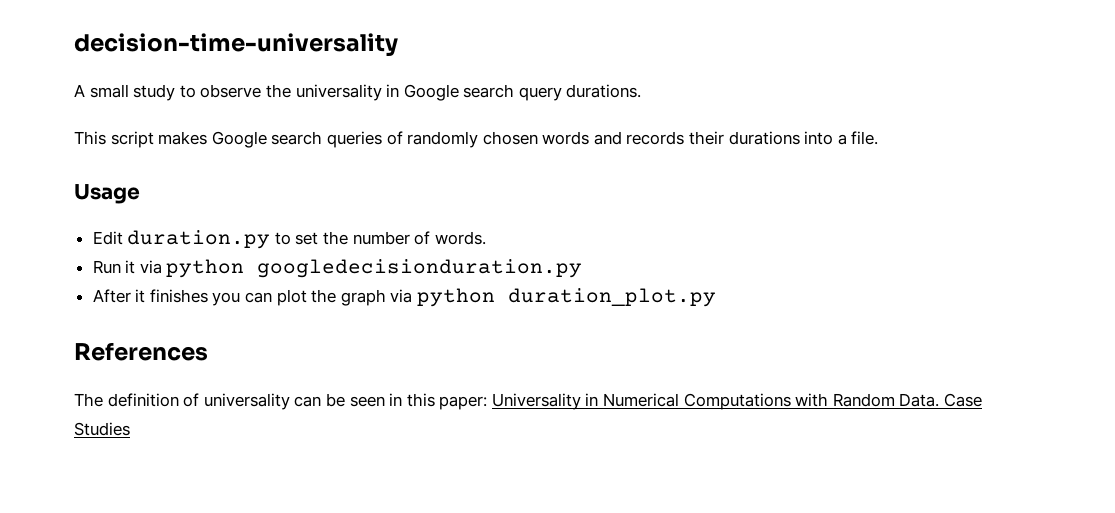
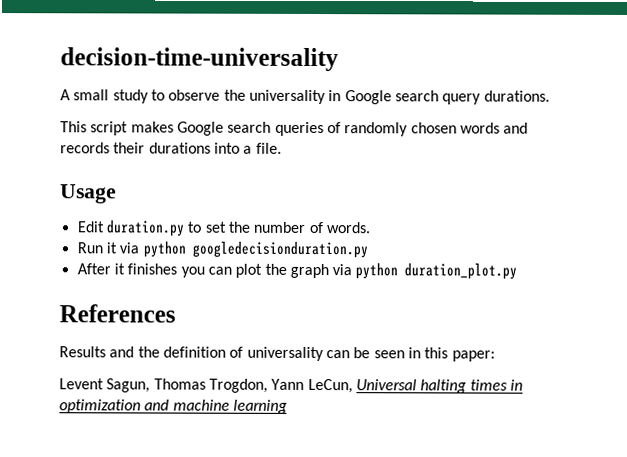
[74,393,103,407] The -> [59,346,160,358] Results and the
[491,393,983,410] [74,422,130,436] Universality in Numerical Computations with Random Data. Case Studies -> [59,378,523,394] [59,399,288,414] // Levent Sagun, Thomas Trogdon, Yann LeCun, Universal halting times in optimization and machine learning

